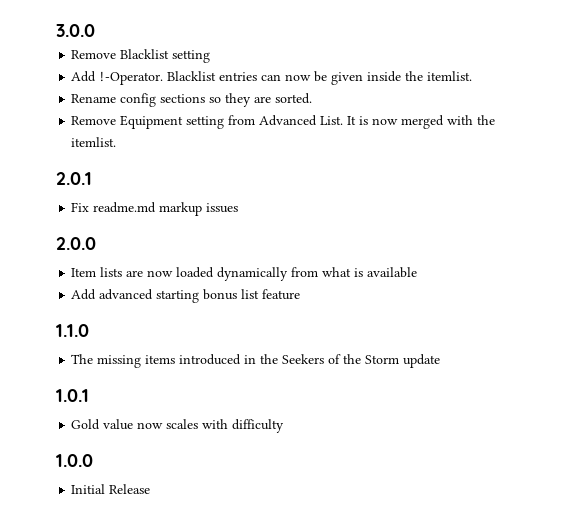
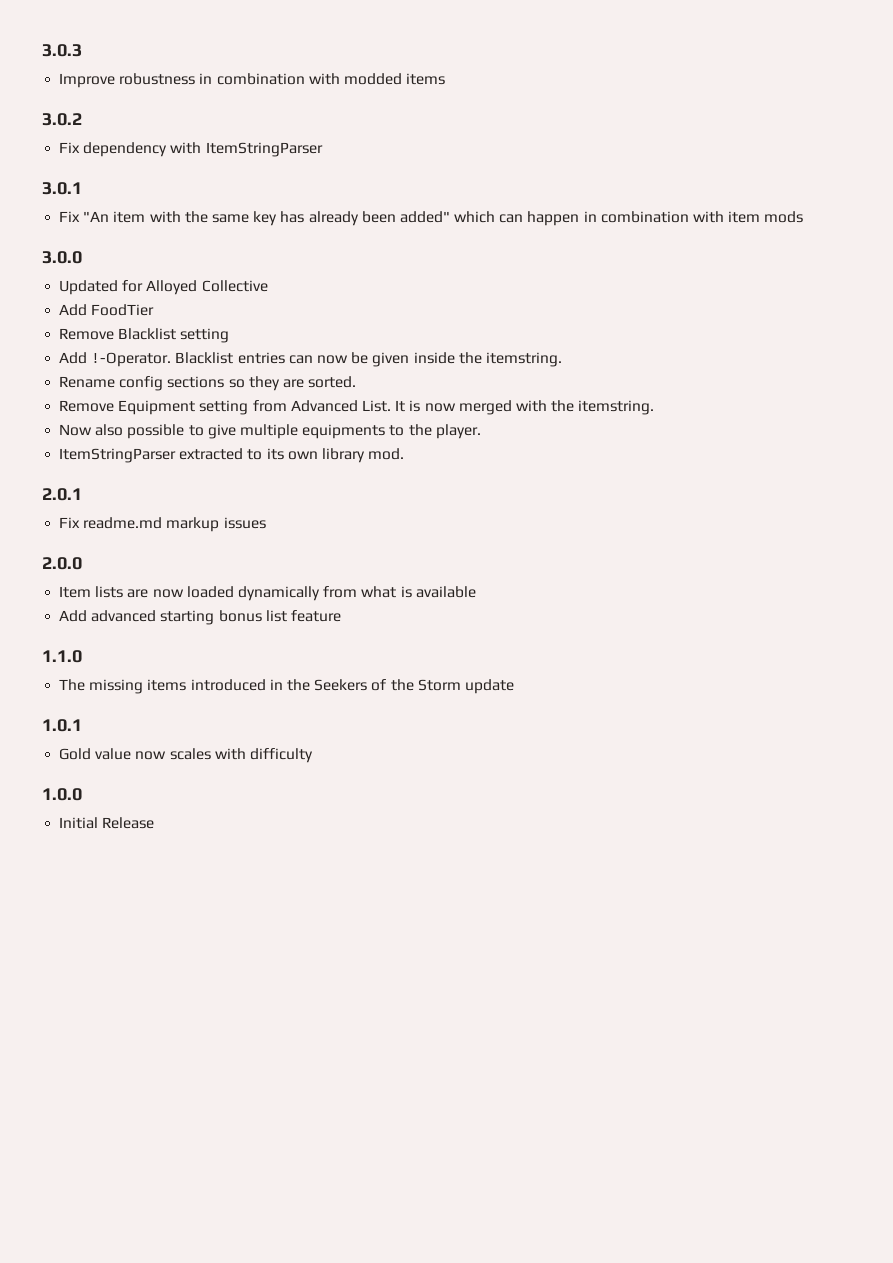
[56,24,95,37] 3.0.0 -> [42,44,82,57] [59,73,446,88] [42,113,82,126] [59,142,323,157] [42,182,82,195] [59,211,804,226] [42,251,82,264] [59,280,268,295] [59,304,155,316] 3.0.3 // Improve robustness in combination with modded items // 3.0.2 // Fix dependency with ItemStringParser // 3.0.1 // Fix "An item with the same key has already been added" which can happen in combination with item mods // 3.0.0 // Updated for Alloyed Collective // Add FoodTier
[427,71,473,81] itemlist. -> [485,352,562,367] itemstring.
[71,137,117,147] itemlist. -> [578,400,655,415] [59,424,481,439] [59,448,405,463] itemstring. // Now also possible to give multiple equipments to the player. // ItemStringParser extracted to its own library mod.

